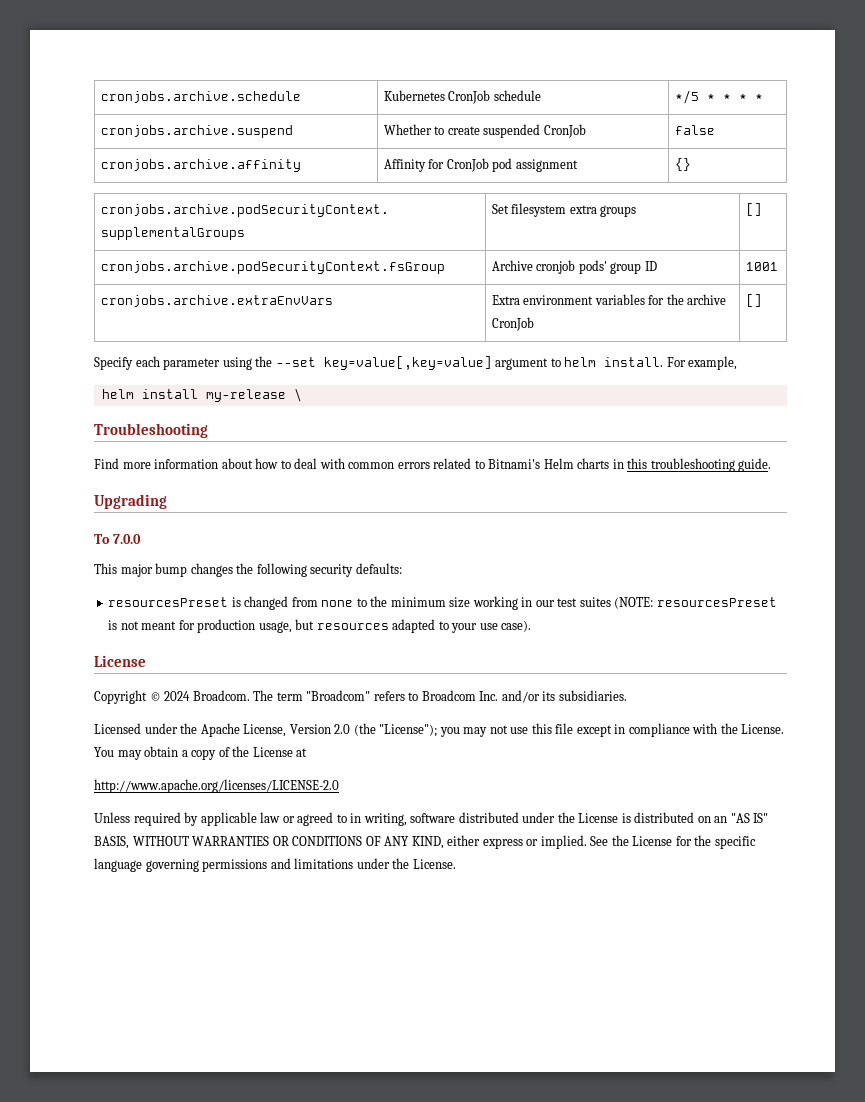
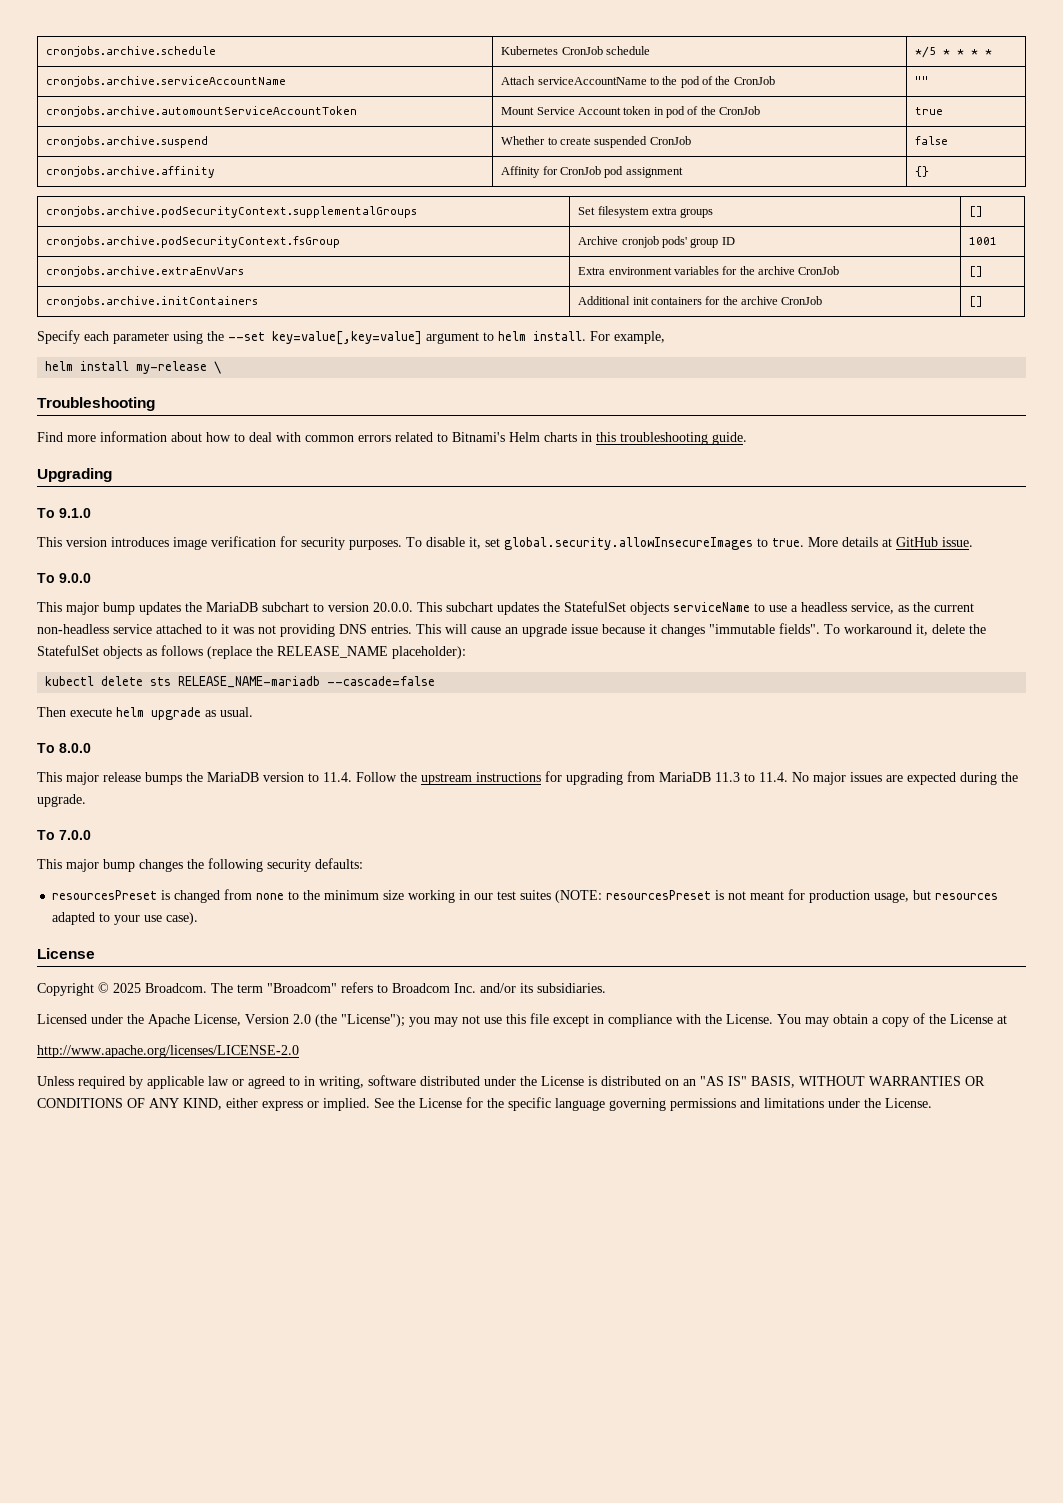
(763, 97) none -> [46,76,287,87] [501,76,775,88] [915,76,930,85] [46,106,358,117] [501,106,761,118] [915,107,944,115] // cronjobs.archive.serviceAccountName | Attach serviceAccountName to the pod of the CronJob | "" // cronjobs.archive.automountServiceAccountToken | Mount Service Account token in pod of the CronJob | true
(762, 300) none -> [46,296,259,307] [578,296,823,305] [969,296,984,307] // cronjobs.archive.initContainers | Additional init containers for the archive CronJob | []
(167, 501) none -> [37,508,91,518] [37,536,973,550] [37,573,91,583] [37,601,974,615] [37,623,986,637] [37,645,466,659] [45,676,436,688] [37,707,253,720] [37,743,91,753] [37,771,1018,785] [37,794,86,807] // To 9.1.0 // This version introduces image verification for security purposes. To disable it, set global.security.allowInsecureImages to true. More details at GitHub issue. // To 9.0.0 // This major bump updates the MariaDB subchart to version 20.0.0. This subchart updates the StatefulSet objects serviceName to use a headless service, as the current non-headless service attached to it was not providing DNS entries. This will cause an upgrade issue because it changes "immutable fields". To workaround it, delete the StatefulSet objects as follows (replace the RELEASE_NAME placeholder): // kubectl delete sts RELEASE_NAME-mariadb --cascade=false // Then execute helm upgrade as usual. // To 8.0.0 // This major release bumps the MariaDB version to 11.4. Follow the upstream instructions for upgrading from MariaDB 11.3 to 11.4. No major issues are expected during the upgrade.
[164,691,191,701] 2024 -> [113,983,141,993] 2025

